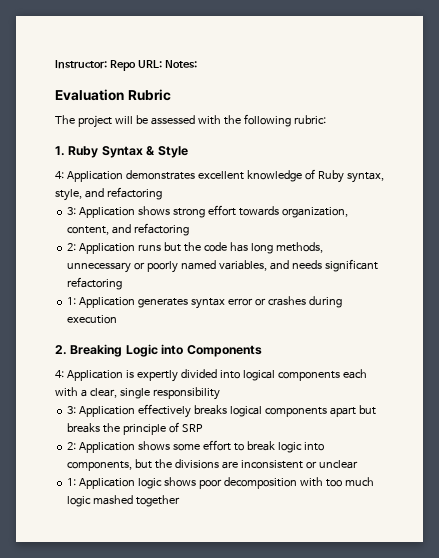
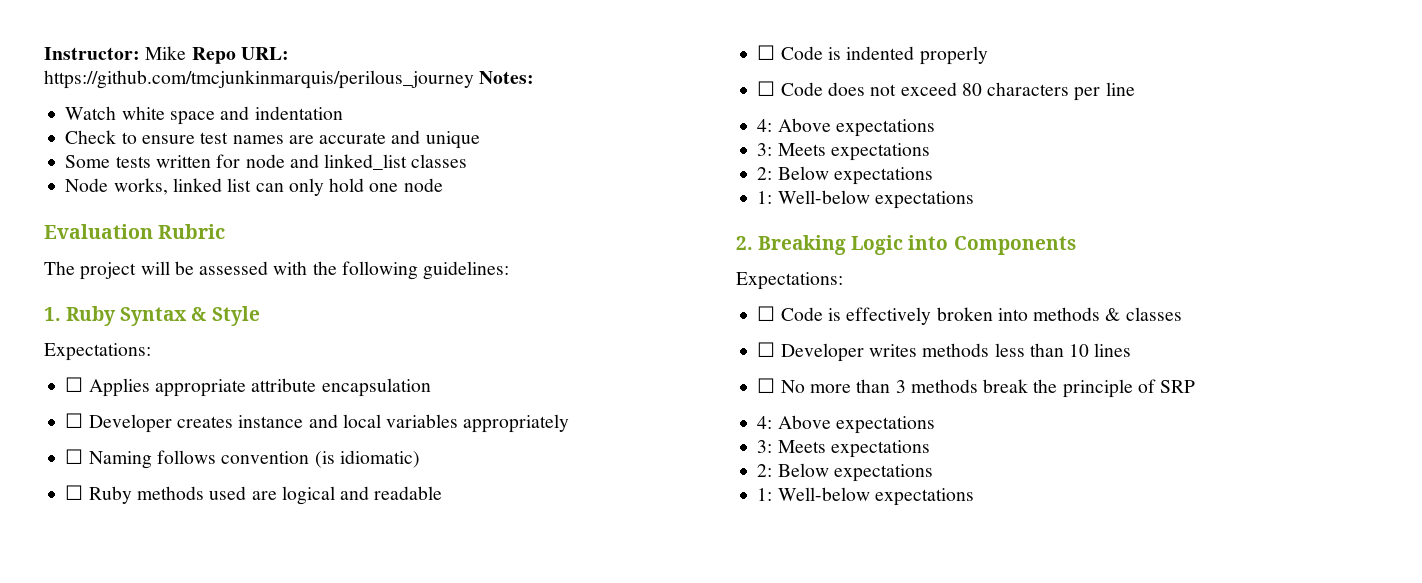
(107, 64) none -> [145,46,187,60] Mike
(162, 64) none -> [44,70,474,89] https://github.com/tmcjunkinmarquis/perilous_journey
(197, 64) none -> [65,106,343,125] [65,130,480,149] [65,154,468,170] [65,178,443,196] // Watch white space and indentation // Check to ensure test names are accurate and unique // Some tests written for node and linked_list classes // Node works, linked list can only hold one node
[293,115,326,124] rubric: -> [423,261,510,280] guidelines:
[55,169,384,183] [55,187,162,201] [67,205,348,218] [67,223,190,236] [67,242,323,254] [67,259,378,273] [67,277,123,290] [67,296,342,309] [67,315,118,324] 4: Application demonstrates excellent knowledge of Ruby syntax, style, and refactoring // 3: Application shows strong effort towards organization, content, and refactoring // 2: Application runs but the code has long methods, unnecessary or poorly named variables, and needs significant refactoring // 1: Application generates syntax error or crashes during execution -> [44,343,151,361] [65,377,431,397] [65,413,570,433] [65,449,420,469] [65,485,443,505] [757,45,988,65] [757,81,1135,101] [757,118,935,137] [757,143,930,161] [757,166,933,185] [757,190,974,209] Expectations: // ☐ Applies appropriate attribute encapsulation // ☐ Developer creates instance and local variables appropriately // ☐ Naming follows convention (is idiomatic) // ☐ Ruby methods used are logical and readable // ☐ Code is indented properly // ☐ Code does not exceed 80 characters per line // 4: Above expectations // 3: Meets expectations // 2: Below expectations // 1: Well-below expectations
[55,369,367,382] [55,387,220,400] [67,404,376,418] [67,422,203,435] [67,440,324,453] [67,459,358,471] [67,477,374,489] [67,495,181,507] 4: Application is expertly divided into logical components each with a clear, single responsibility // 3: Application effectively breaks logical components apart but breaks the principle of SRP // 2: Application shows some effort to break logic into components, but the divisions are inconsistent or unclear // 1: Application logic shows poor decomposition with too much logic mashed together -> [736,272,843,290] [757,306,1182,325] [757,342,1132,362] [757,378,1196,398] [757,415,935,434] [757,440,930,458] [757,463,933,482] [757,487,974,506] Expectations: // ☐ Code is effectively broken into methods & classes // ☐ Developer writes methods less than 10 lines // ☐ No more than 3 methods break the principle of SRP // 4: Above expectations // 3: Meets expectations // 2: Below expectations // 1: Well-below expectations

